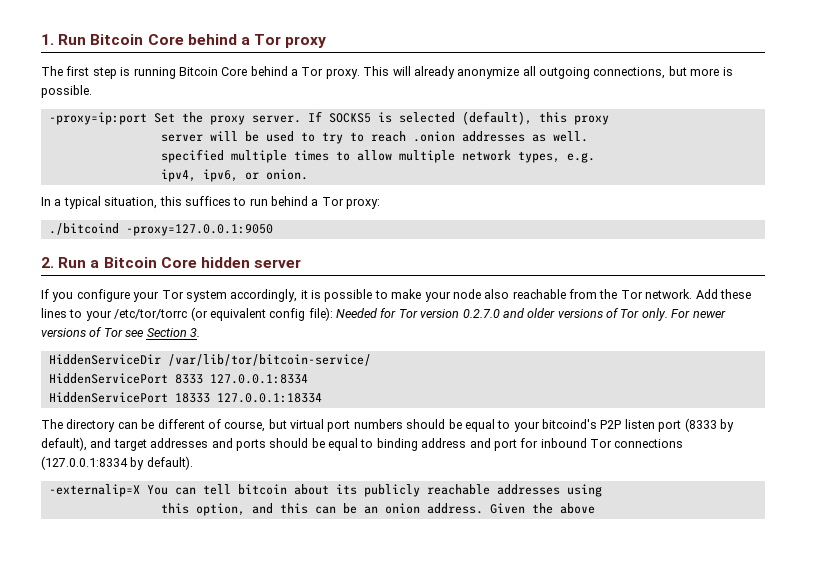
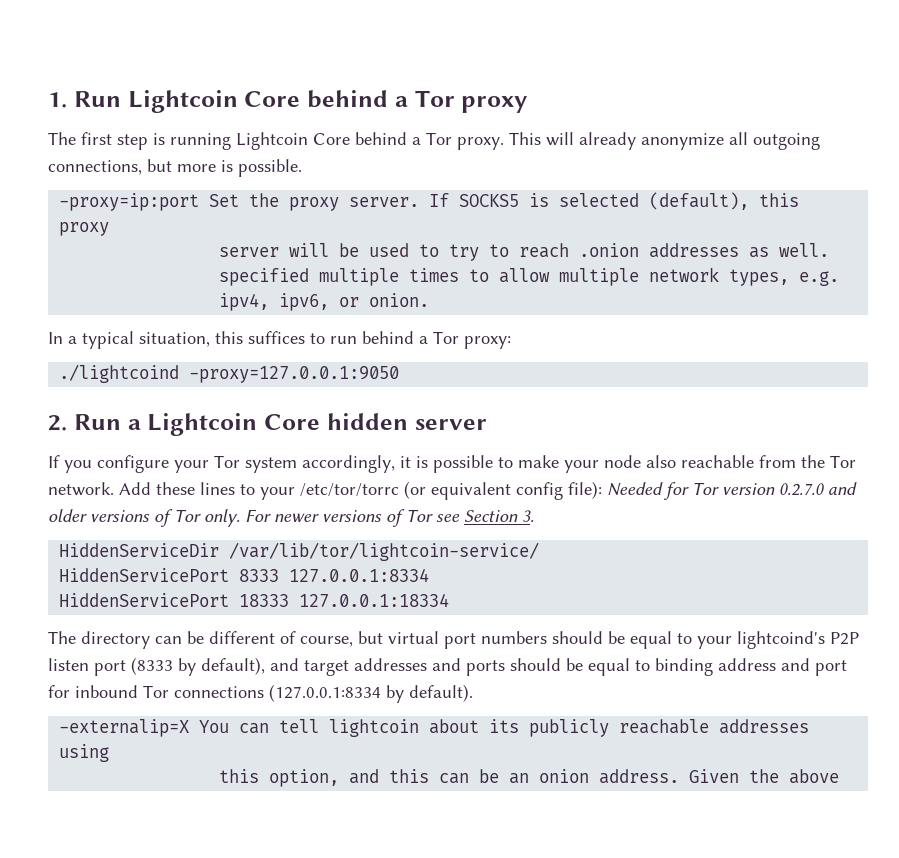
[90,34,144,45] Bitcoin -> [127,90,238,113] Lightcoin
[178,67,218,76] Bitcoin -> [236,132,308,150] Lightcoin
[48,223,119,235] ./bitcoind -> [59,364,180,383] ./lightcoind
[103,257,157,268] Bitcoin -> [147,413,258,436] Lightcoin
[167,354,371,366] /var/lib/tor/bitcoin-service/ -> [229,542,540,561] /var/lib/tor/lightcoin-service/
[542,419,597,429] bitcoind's -> [737,631,825,649] lightcoind's
[237,484,287,495] bitcoin -> [329,719,420,737] lightcoin

